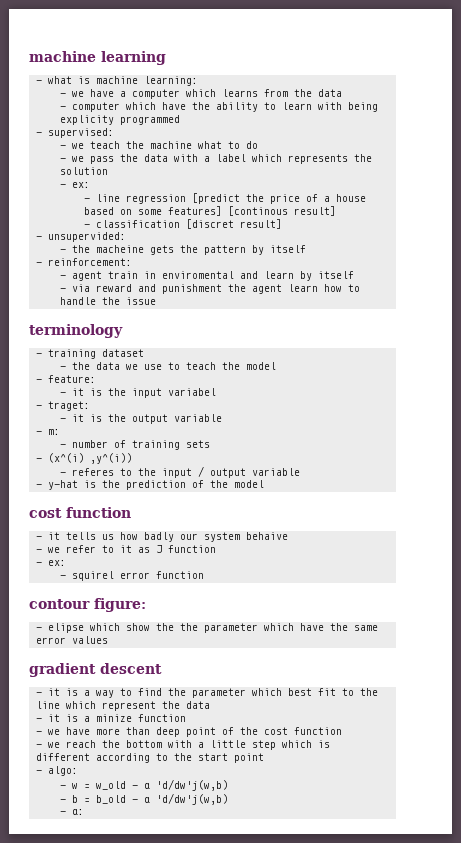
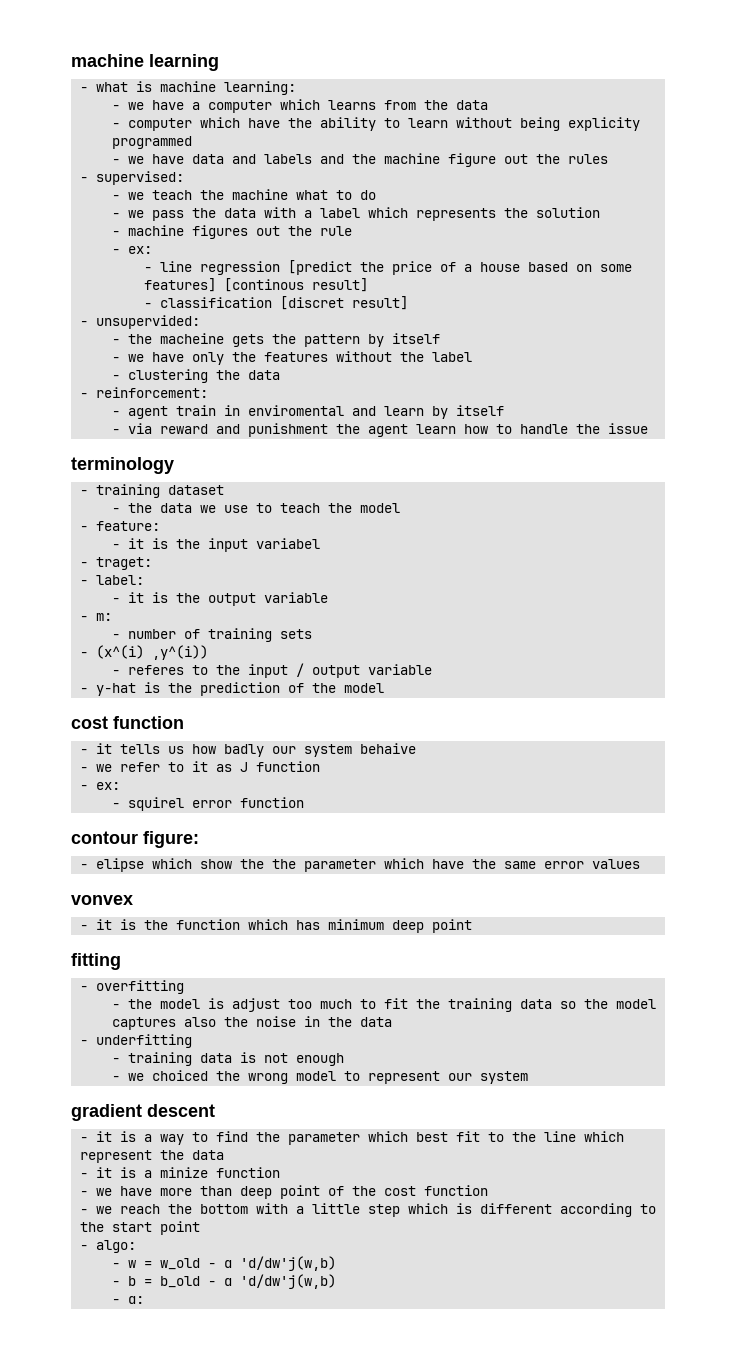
[317,102,342,110] with -> [455,117,512,128] without
(180, 120) none -> [111,153,608,167] // - we have data and labels and the machine figure out the rules
(108, 171) none -> [111,225,352,239] // - machine figures out the rule
(306, 249) none -> [111,351,472,365] [111,369,280,383] // - we have only the features without the label // - clustering the data
(90, 406) none -> [79,575,144,585] // - label:
(108, 640) none -> [71,895,133,905] [79,919,472,933] [71,953,121,970] [79,980,184,994] [111,998,656,1012] [111,1016,392,1030] [79,1034,192,1048] [111,1052,344,1066] [111,1070,528,1084] // vonvex // - it is the function which has minimum deep point // fitting // - overfitting // - the model is adjust too much to fit the training data so the model captures also the noise in the data // - underfitting // - training data is not enough // - we choiced the wrong model to represent our system

